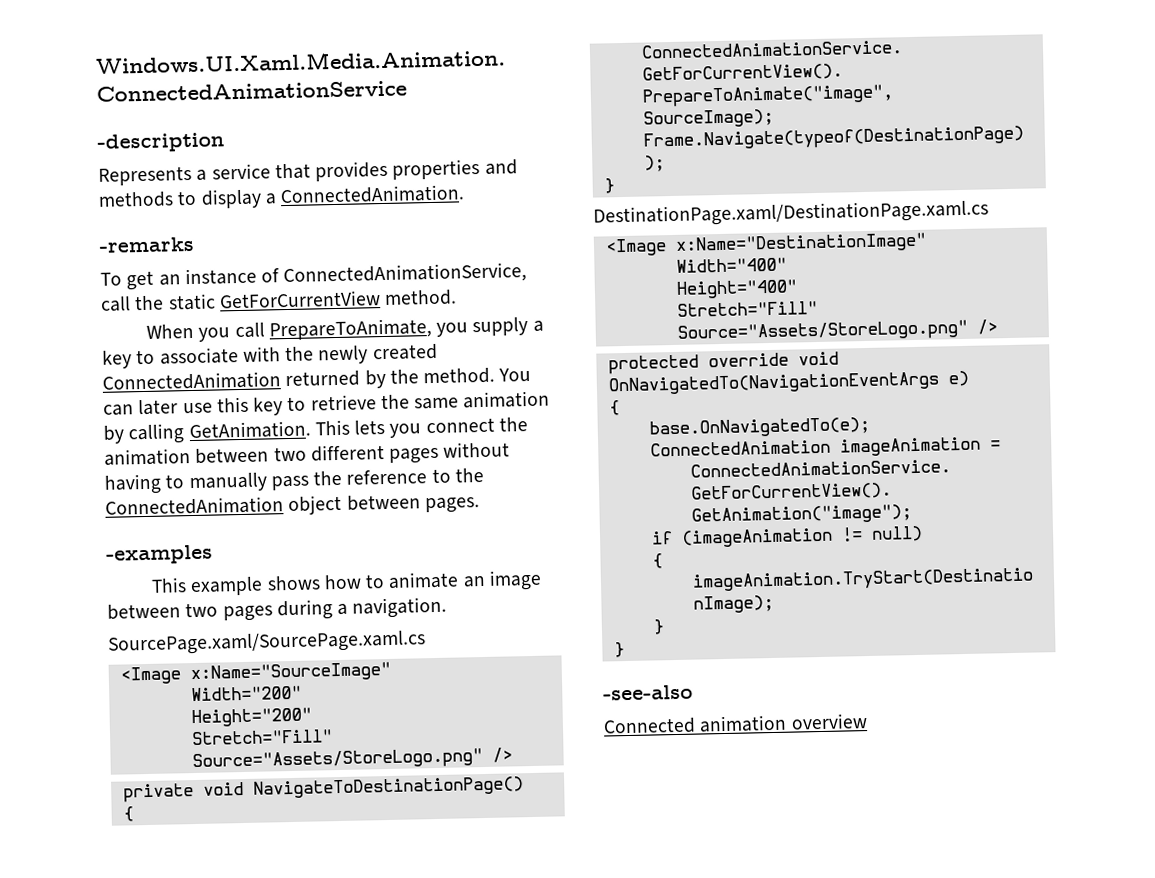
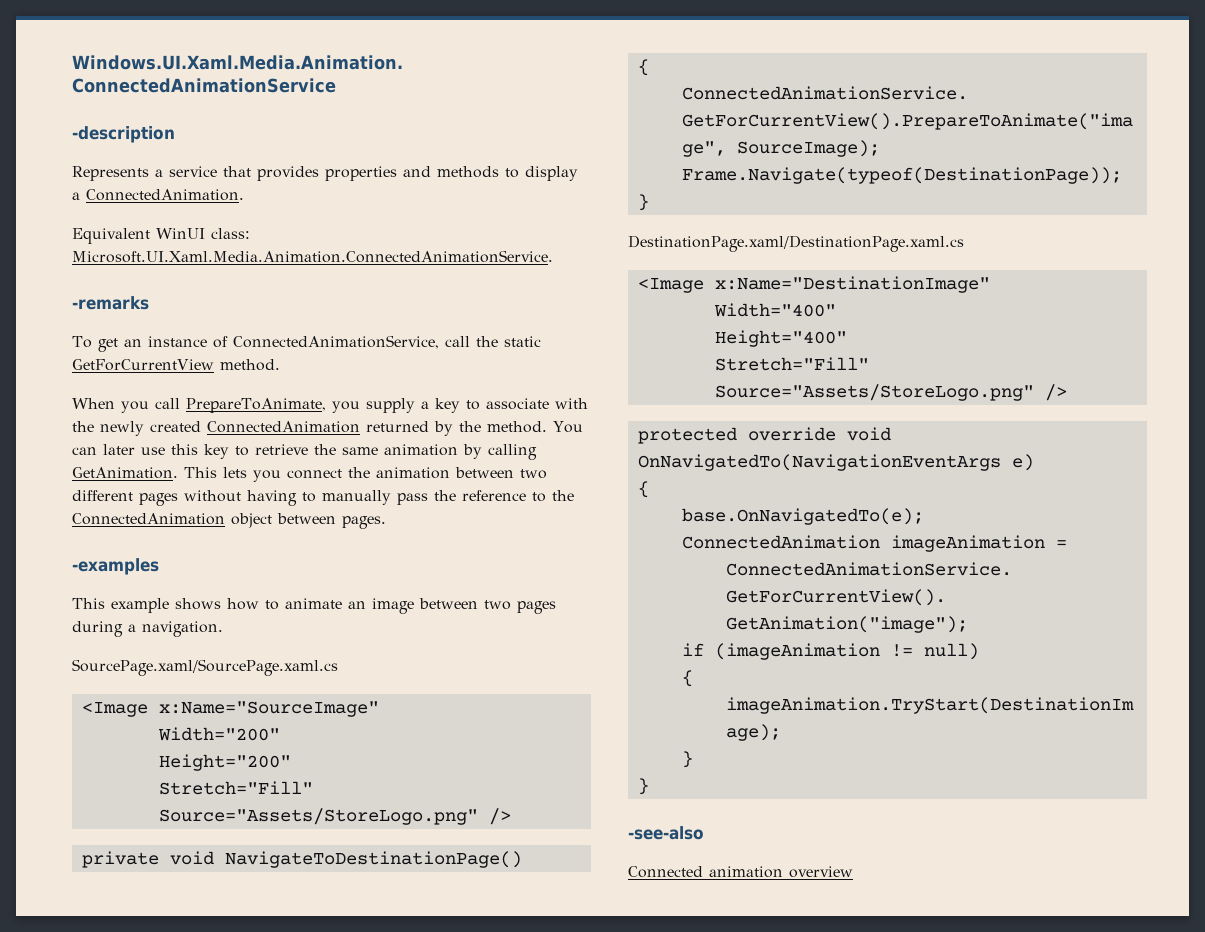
(466, 194) none -> [72,228,250,244] [72,250,553,263] // Equivalent WinUI class: Microsoft.UI.Xaml.Media.Animation.ConnectedAnimationService.

